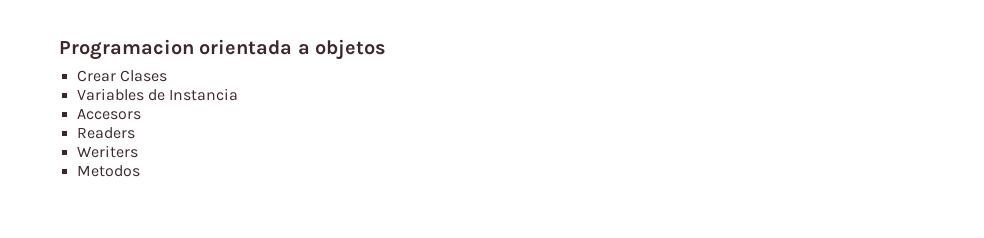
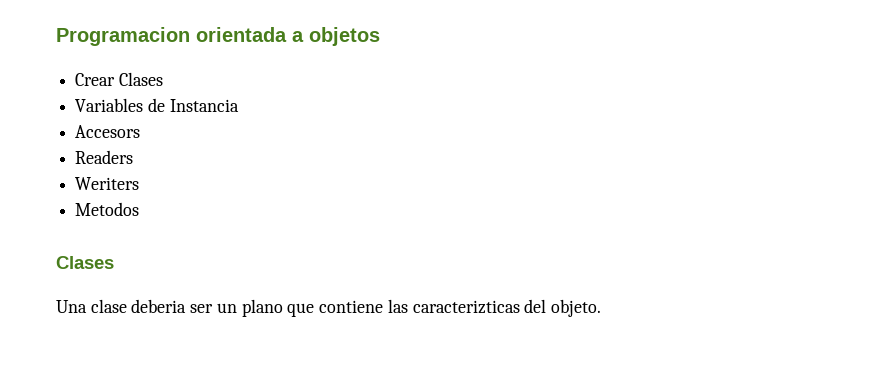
(140, 171) none -> [56,256,114,269] [56,299,601,317] // Clases // Una clase deberia ser un plano que contiene las caracterizticas del objeto.

